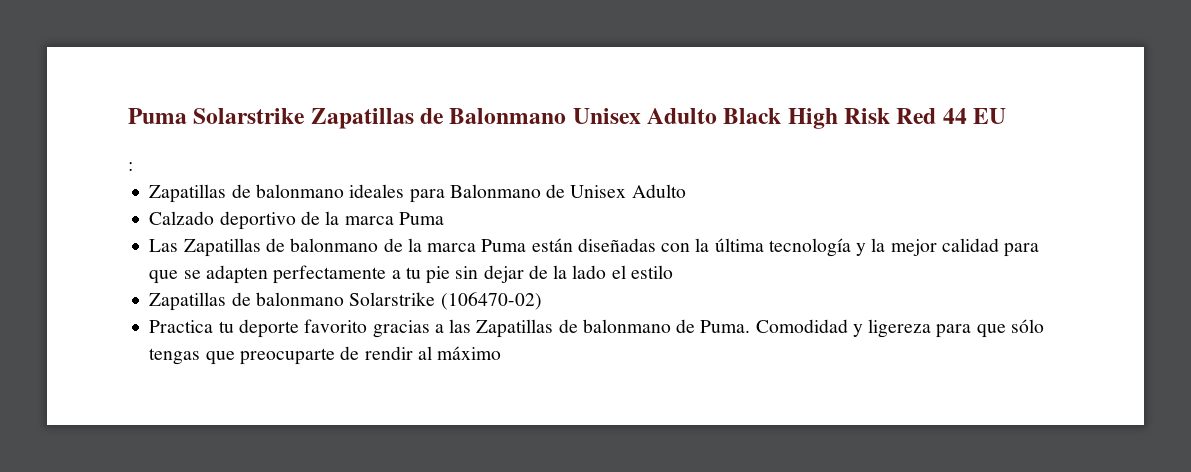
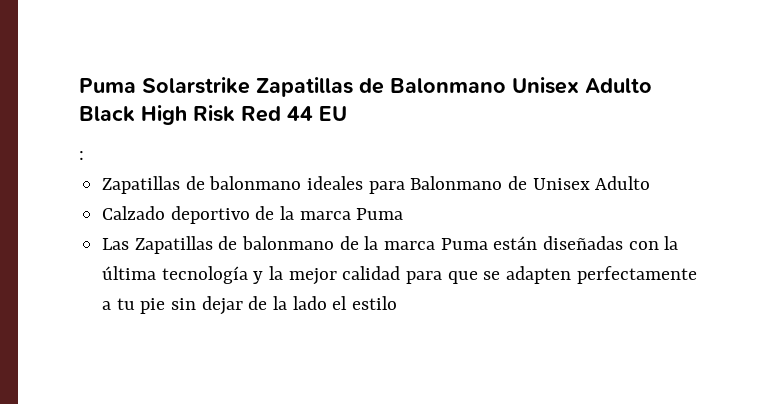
[149,292,542,311] [149,319,1044,338] [149,346,502,365] // Zapatillas de balonmano Solarstrike (106470-02) // Practica tu deporte favorito gracias a las Zapatillas de balonmano de Puma. Comodidad y ligereza para que sólo tengas que preocuparte de rendir al máximo -> (398, 303) none

